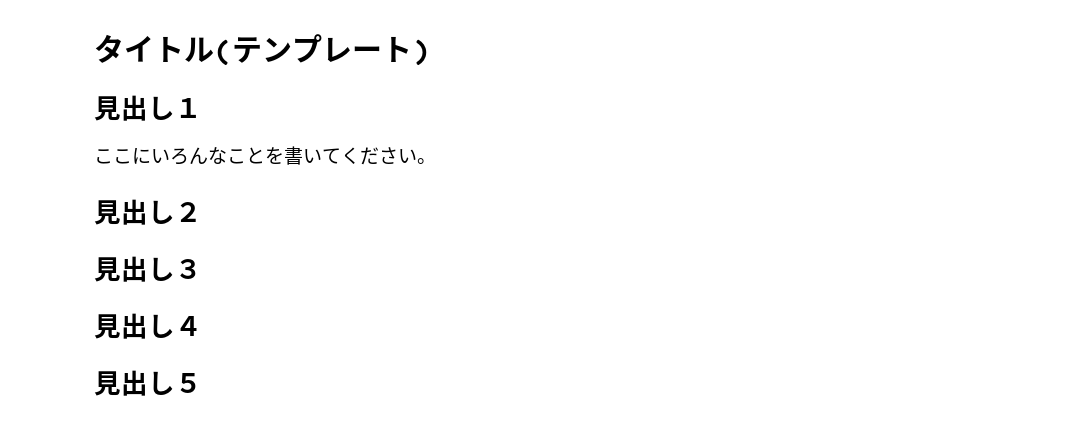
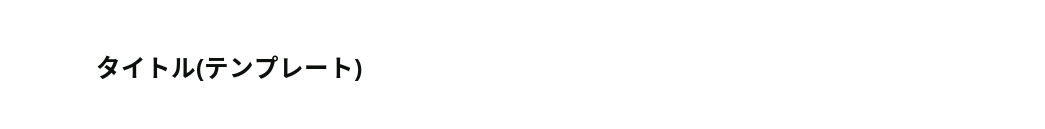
[94,95,202,121] [94,146,436,165] [94,199,202,225] [94,256,202,282] [94,313,202,339] [94,370,202,396] // 見出し１ // ここにいろんなことを書いてください。 // 見出し２ // 見出し３ // 見出し４ // 見出し５ -> (362, 70) none

